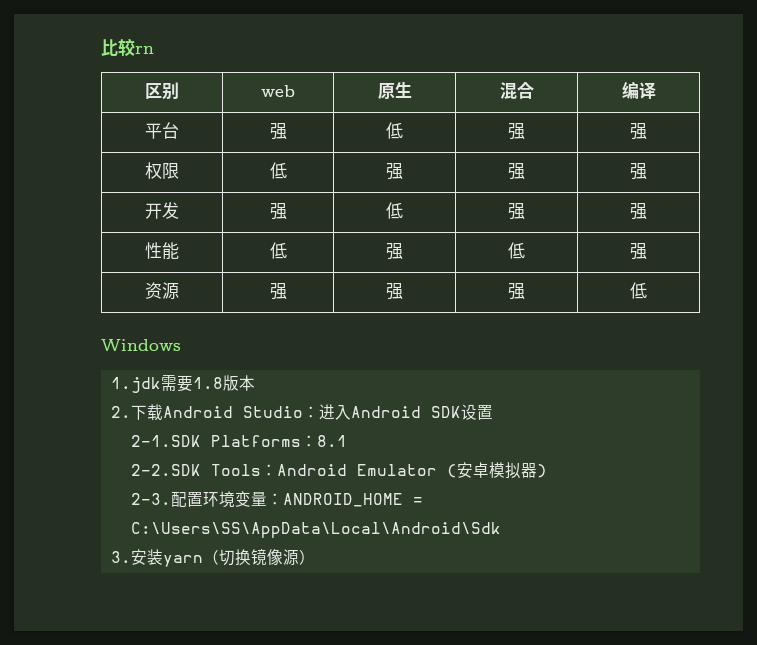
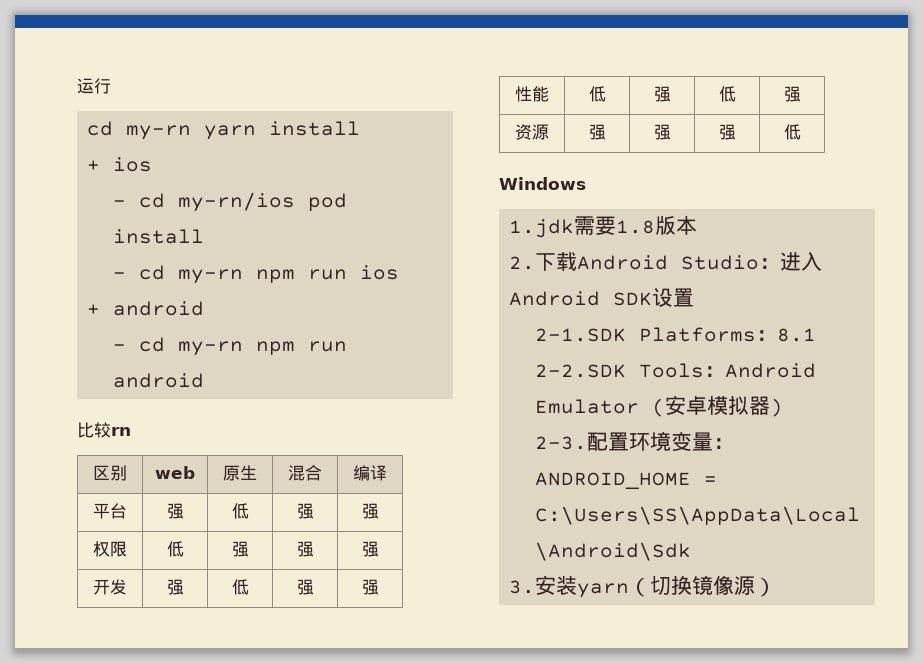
(101, 47) none -> [77,78,111,94] [87,121,361,140] [87,157,153,172] [113,192,348,212] [113,229,205,244] [113,265,400,284] [87,301,205,316] [113,337,348,356] [113,373,205,388] 运行 // cd my-rn yarn install // + ios // - cd my-rn/ios pod install // - cd my-rn npm run ios // + android // - cd my-rn npm run android //

